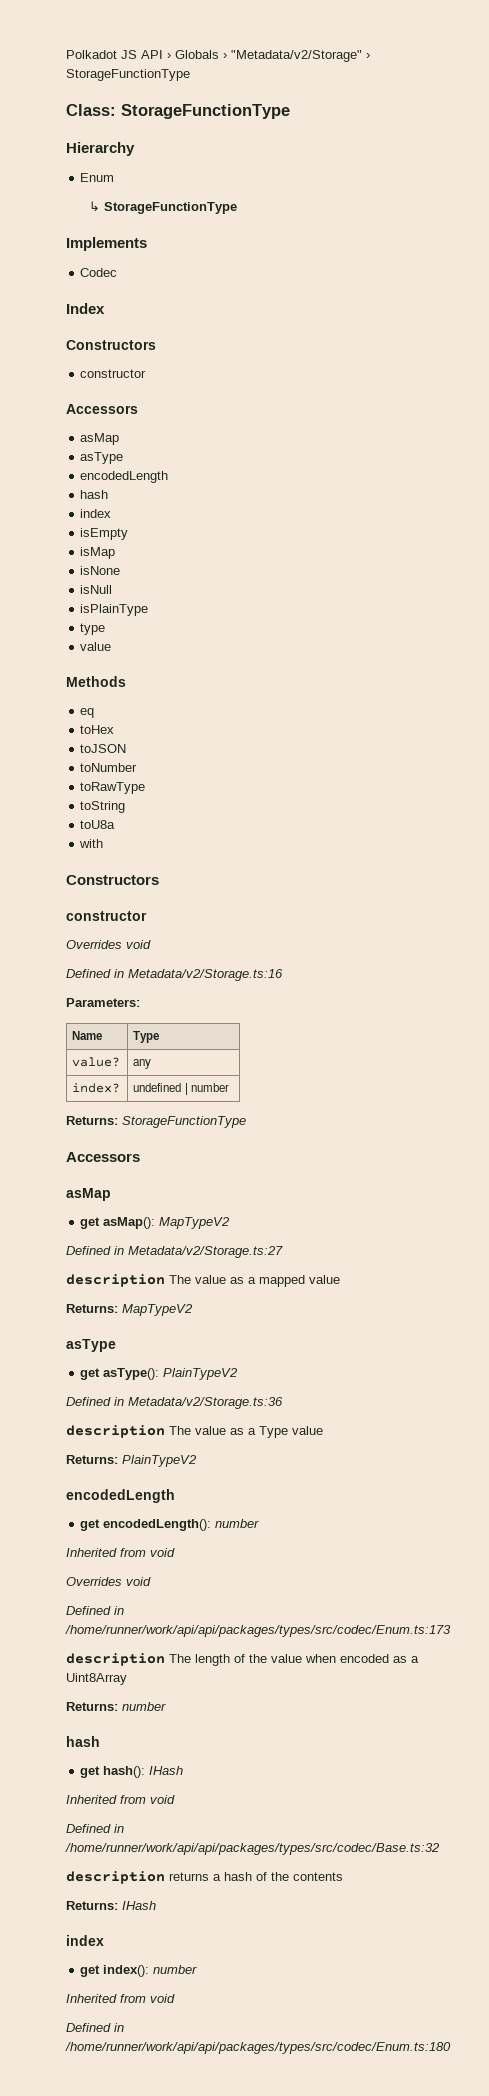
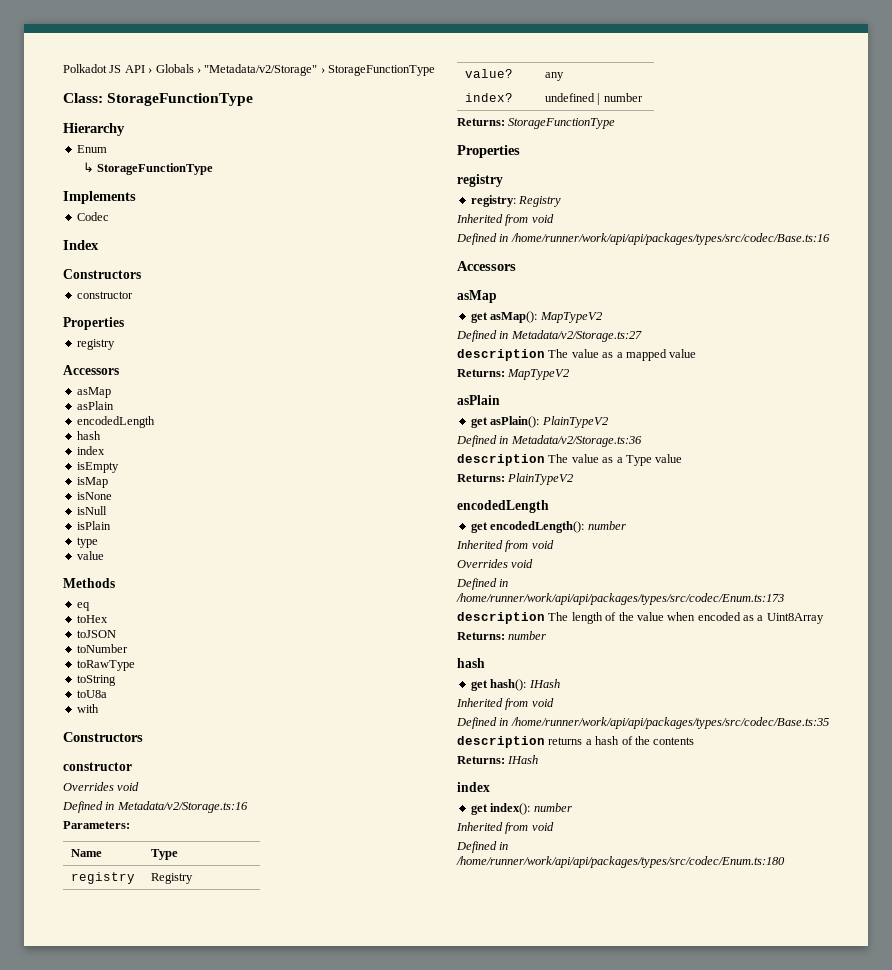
[66,404,138,414] [80,433,120,445] [80,452,124,464] // Accessors // asMap // asType -> [63,317,124,330] [76,339,115,350] [63,365,119,375] [76,387,111,398] [76,401,114,410] // Properties // registry // Accessors // asMap // asPlain
[80,604,149,616] isPlainType -> [76,521,111,530] isPlain
(160, 1037) none -> [70,872,135,884] [150,873,193,884] // registry | Registry
(246, 1122) none -> [457,145,520,158] [457,174,503,187] [470,195,562,207] [456,214,554,226] [456,233,830,245] // Properties // registry // registry: Registry // Inherited from void // Defined in /home/runner/work/api/api/packages/types/src/codec/Base.ts:16
[66,1339,116,1352] [80,1368,160,1380] asType // get asType(): -> [457,395,500,405] [470,416,540,428] asPlain // get asPlain():
[65,1843,440,1855] /home/runner/work/api/api/packages/types/src/codec/Base.ts:32 -> [510,717,829,729] /home/runner/work/api/api/packages/types/src/codec/Base.ts:35

